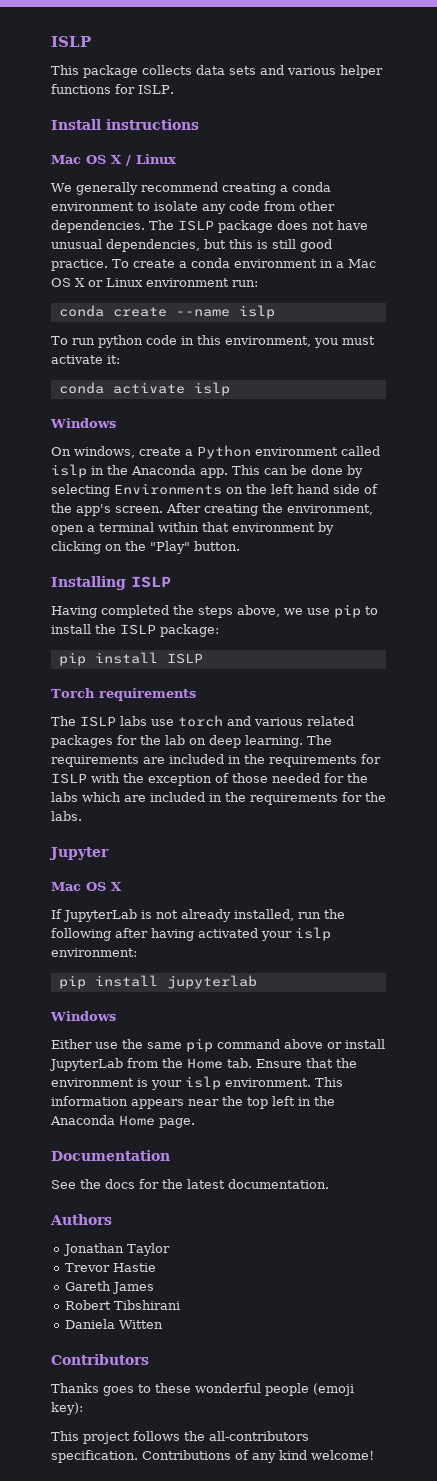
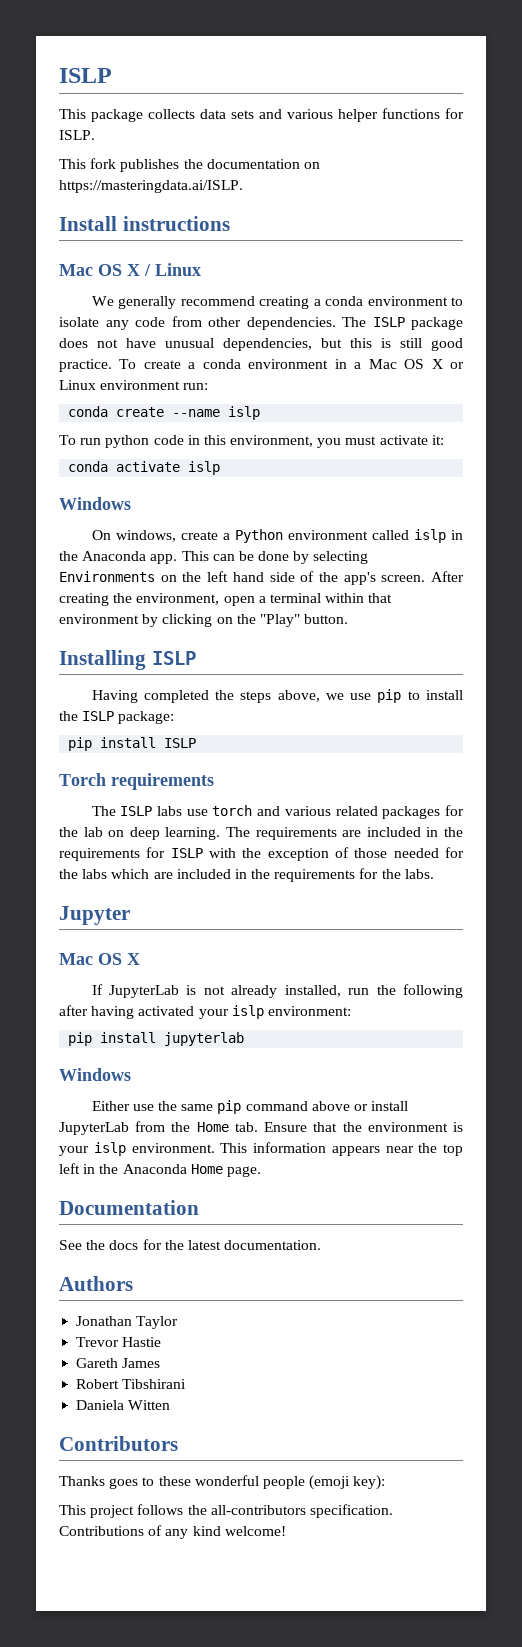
(174, 89) none -> [59,158,320,172] [59,180,243,193] // This fork publishes the documentation on https://masteringdata.ai/ISLP.

